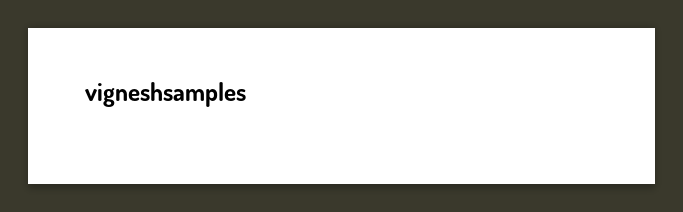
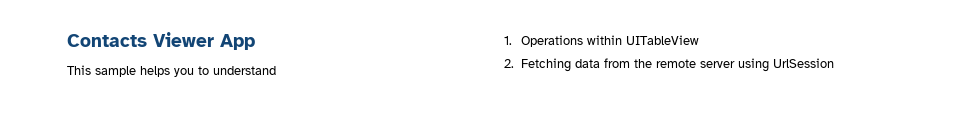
[85,82,246,107] vigneshsamples -> [67,32,255,50] [67,65,276,77] [504,35,700,47] [504,58,835,72] Contacts Viewer App // This sample helps you to understand // 1. Operations within UITableView // 2. Fetching data from the remote server using UrlSession

